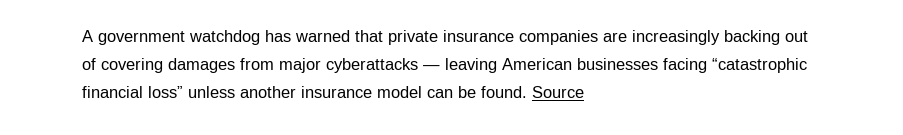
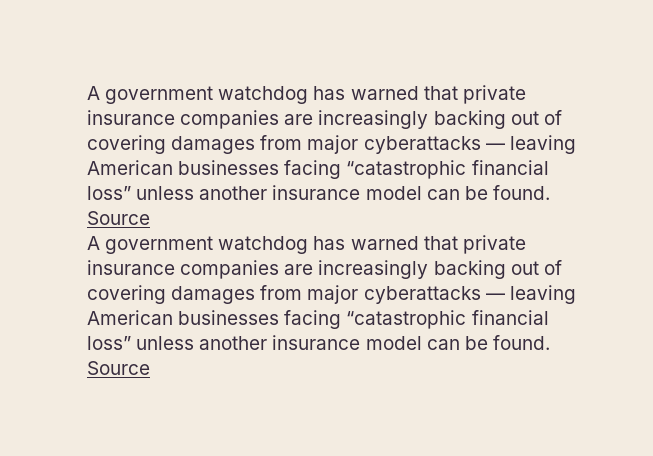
(584, 92) none -> [87,235,526,254] [87,260,562,279] [87,285,576,304] [87,310,549,329] [87,335,550,350] [87,361,150,375] // A government watchdog has warned that private insurance companies are increasingly backing out of covering damages from major cyberattacks — leaving American businesses facing “catastrophic financial loss” unless another insurance model can be found. Source

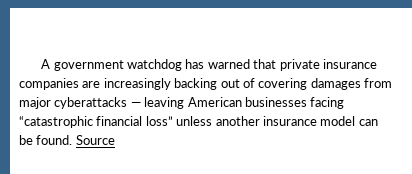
[87,235,526,254] [87,260,562,279] [87,285,576,304] [87,310,549,329] [87,335,550,350] [87,361,150,375] // A government watchdog has warned that private insurance companies are increasingly backing out of covering damages from major cyberattacks — leaving American businesses facing “catastrophic financial loss” unless another insurance model can be found. Source -> (115, 140) none

